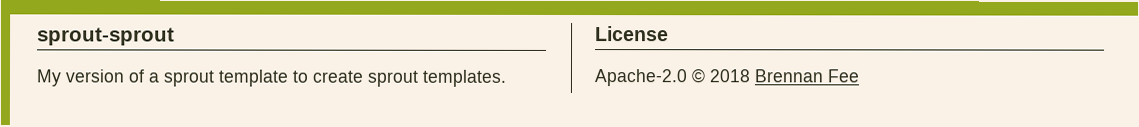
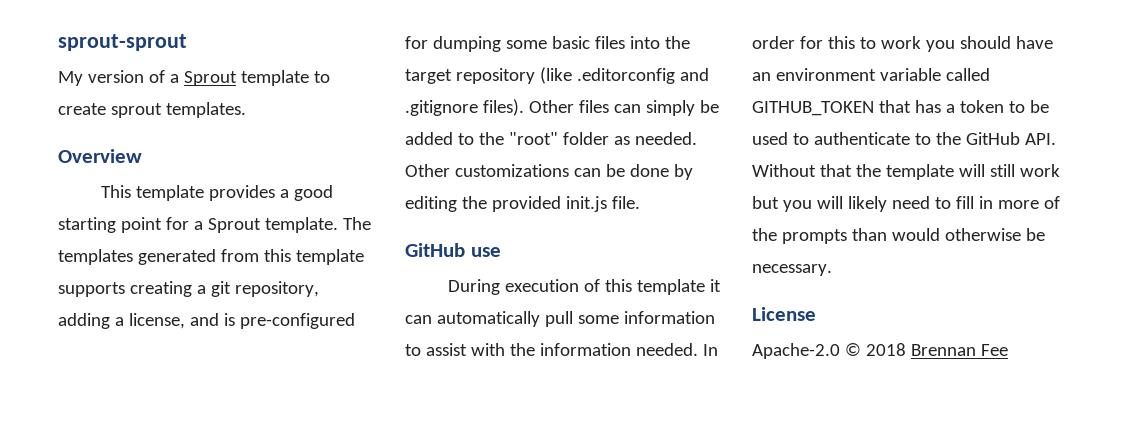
[163,70,214,87] sprout -> [183,71,237,86] Sprout
(506, 78) none -> [58,149,142,163] [101,185,334,201] [58,217,371,233] [58,249,364,265] [58,281,319,297] [58,313,355,329] [405,36,690,52] [405,67,709,84] [405,99,719,116] [405,132,697,145] [405,164,693,180] [405,196,640,212] [405,243,501,257] [448,279,722,295] [405,311,715,327] [405,343,718,356] [752,36,1053,52] [752,68,990,81] [752,100,1049,116] [752,132,1056,145] [752,164,1060,180] [752,196,1060,212] [752,228,1045,244] [752,264,832,276] // Overview // This template provides a good starting point for a Sprout template. The templates generated from this template supports creating a git repository, adding a license, and is pre-configured for dumping some basic files into the target repository (like .editorconfig and .gitignore files). Other files can simply be added to the "root" folder as needed. Other customizations can be done by editing the provided init.js file. // GitHub use // During execution of this template it can automatically pull some information to assist with the information needed. In order for this to work you should have an environment variable called GITHUB_TOKEN that has a token to be used to authenticate to the GitHub API. Without that the template will still work but you will likely need to fill in more of the prompts than would otherwise be necessary.

